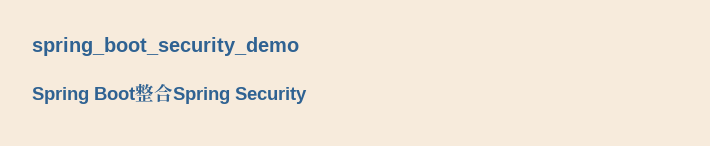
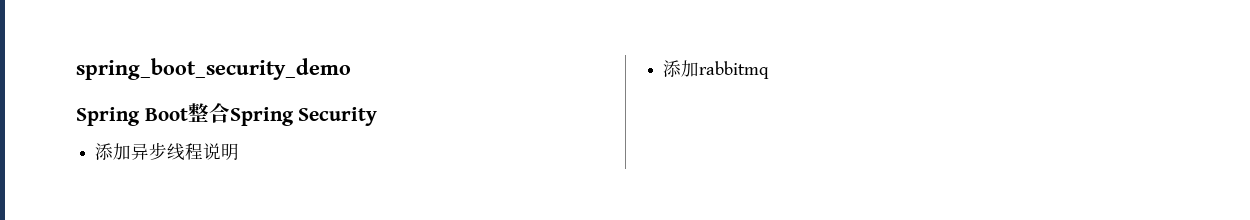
(307, 95) none -> [95,142,240,161] [663,60,770,79] // 添加异步线程说明 // 添加rabbitmq

